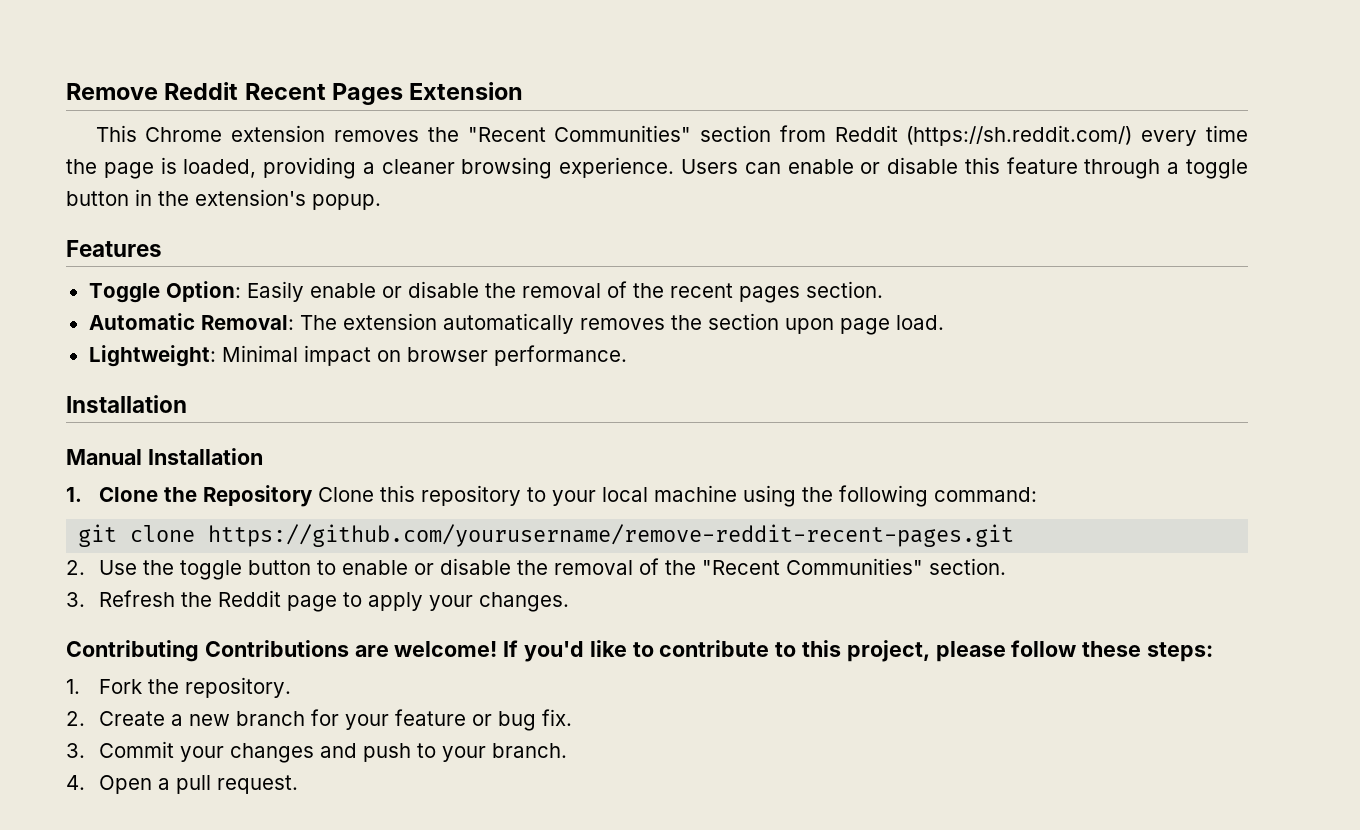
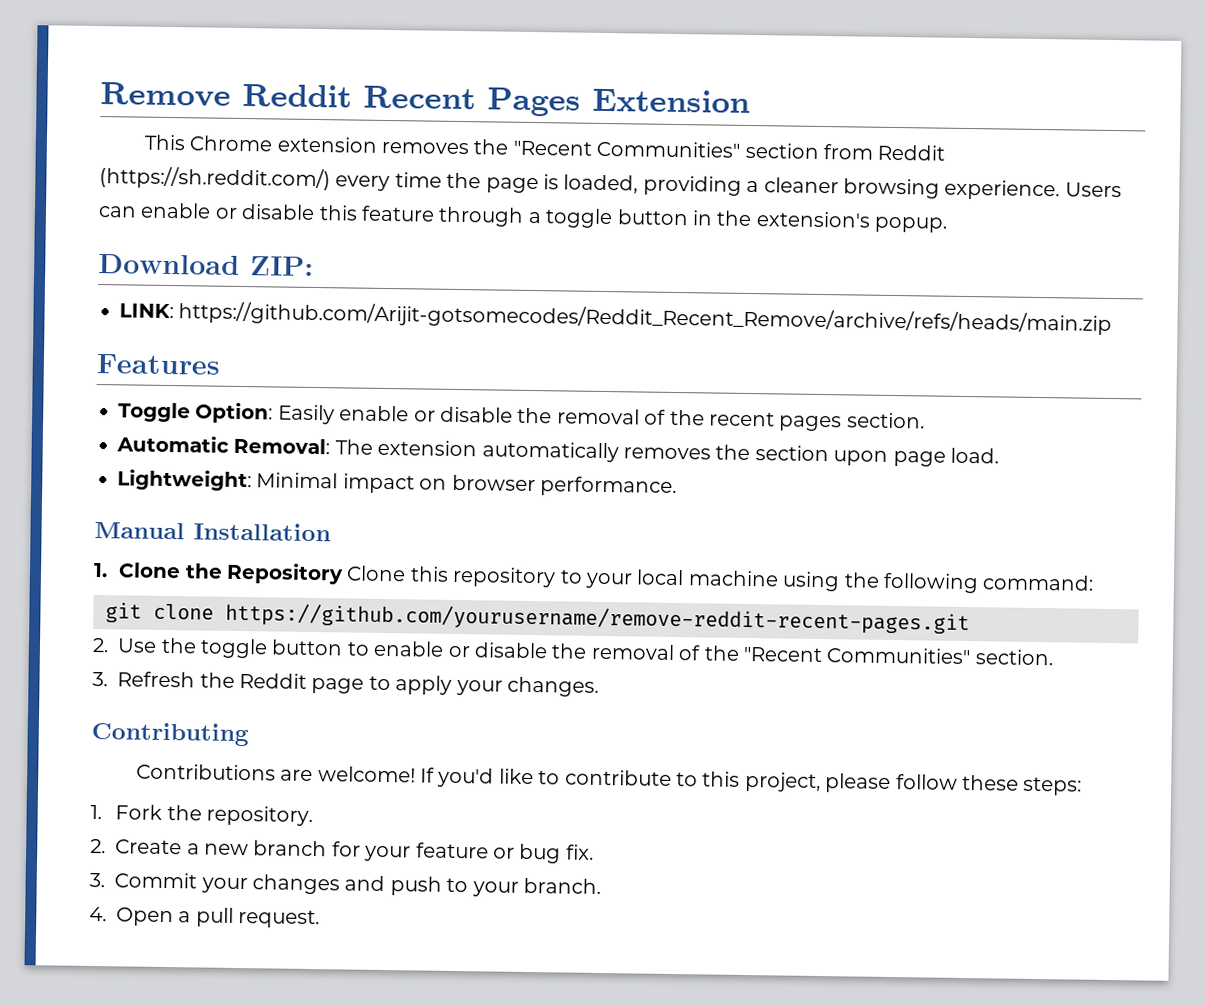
(381, 202) none -> [98,254,314,276] [119,301,1113,336] // Download ZIP: // LINK: https://github.com/Arijit-gotsomecodes/Reddit_Recent_Remove/archive/refs/heads/main.zip
[66,395,187,413] // Installation -> (677, 487) none
(199, 651) none -> (249, 734) //

